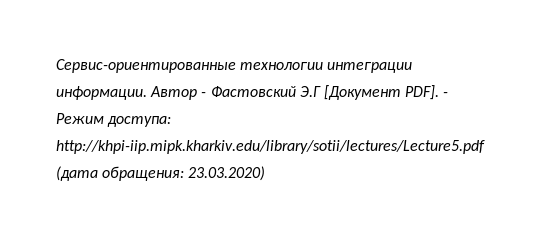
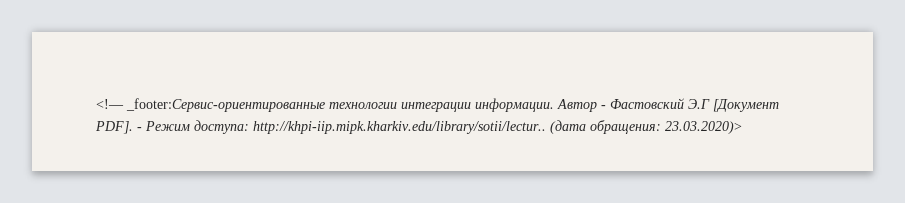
[56,59,236,73] Сервис-ориентированные -> [96,98,325,112] <!— _footer:Сервис-ориентированные
[56,140,485,154] http://khpi-iip.mipk.kharkiv.edu/library/sotii/lectures/Lecture5.pdf -> [253,121,546,134] http://khpi-iip.mipk.kharkiv.edu/library/sotii/lectur..
[188,166,266,181] 23.03.2020) -> [665,121,742,134] 23.03.2020)>

